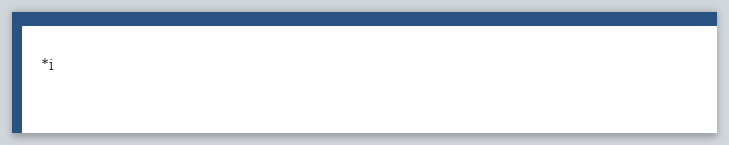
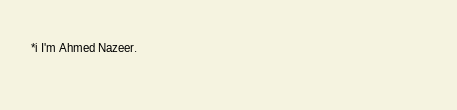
(54, 64) none -> [41,43,138,52] I'm Ahmed Nazeer.

